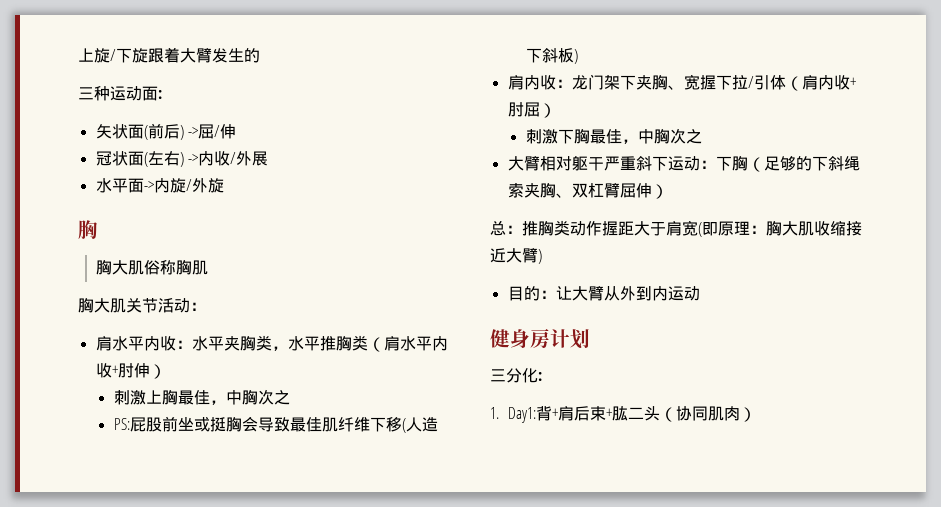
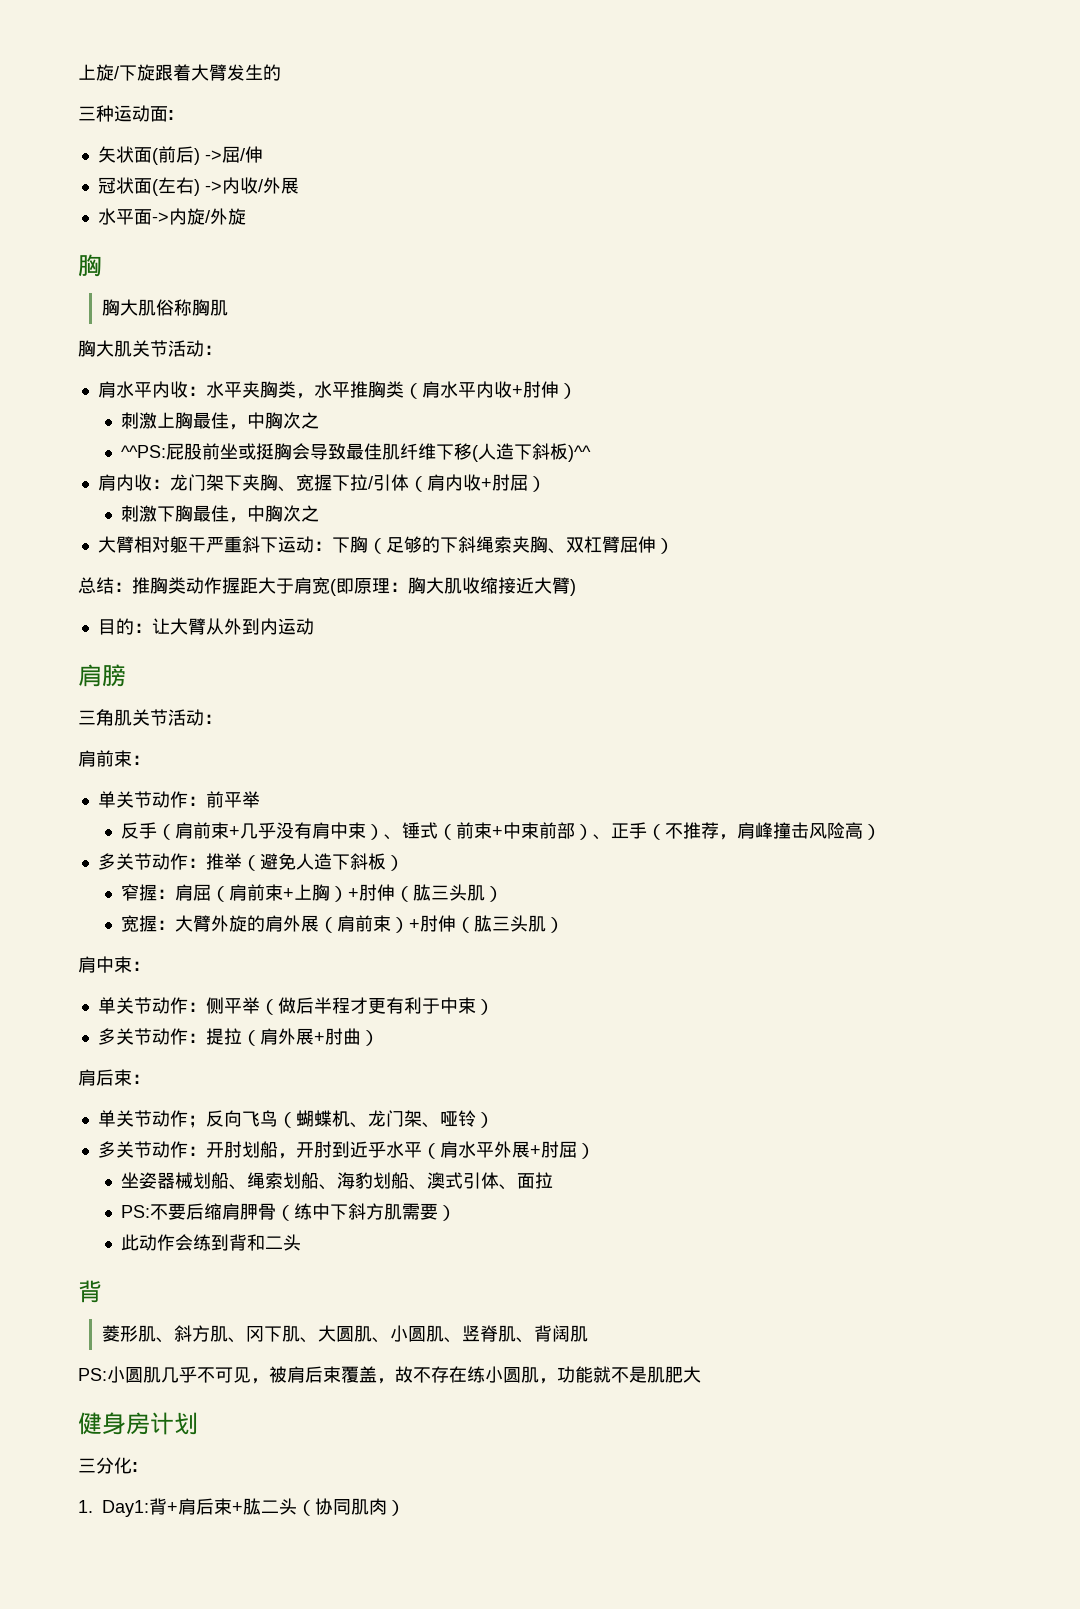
[113,418,130,430] PS: -> [121,445,167,458] ^^PS:
[573,49,578,64] ) -> [568,445,592,462] )^^
(506, 228) none -> [96,577,114,594] 结
(700, 293) none -> [78,664,126,687] [78,709,222,726] [78,750,150,767] [97,791,260,808] [121,822,882,840] [97,853,404,871] [121,884,504,902] [121,915,565,933] [78,956,150,973] [97,997,494,1015] [97,1028,379,1046] [78,1069,150,1086] [97,1110,494,1128] [97,1141,595,1159] [121,1172,554,1190] [121,1203,457,1221] [121,1234,302,1251] [78,1280,102,1303] [101,1325,588,1343] [78,1366,701,1384] // 肩膀 // 三角肌关节活动： // 肩前束： // 单关节动作：前平举 // 反手（肩前束+几乎没有肩中束）、锤式（前束+中束前部）、正手（不推荐，肩峰撞击风险高） // 多关节动作：推举（避免人造下斜板） // 窄握：肩屈（肩前束+上胸）+肘伸（肱三头肌） // 宽握：大臂外旋的肩外展（肩前束）+肘伸（肱三头肌） // 肩中束： // 单关节动作：侧平举（做后半程才更有利于中束） // 多关节动作：提拉（肩外展+肘曲） // 肩后束： // 单关节动作；反向飞鸟（蝴蝶机、龙门架、哑铃） // 多关节动作：开肘划船，开肘到近乎水平（肩水平外展+肘屈） // 坐姿器械划船、绳索划船、海豹划船、澳式引体、面拉 // PS:不要后缩肩胛骨（练中下斜方肌需要） // 此动作会练到背和二头 // 背 // 菱形肌、斜方肌、冈下肌、大圆肌、小圆肌、竖脊肌、背阔肌 // PS:小圆肌几乎不可见，被肩后束覆盖，故不存在练小圆肌，功能就不是肌肥大

